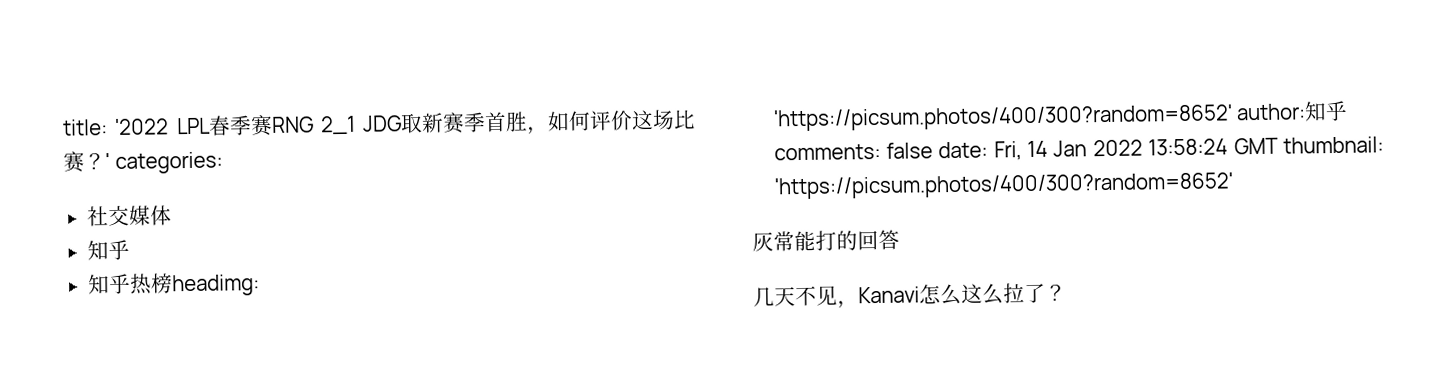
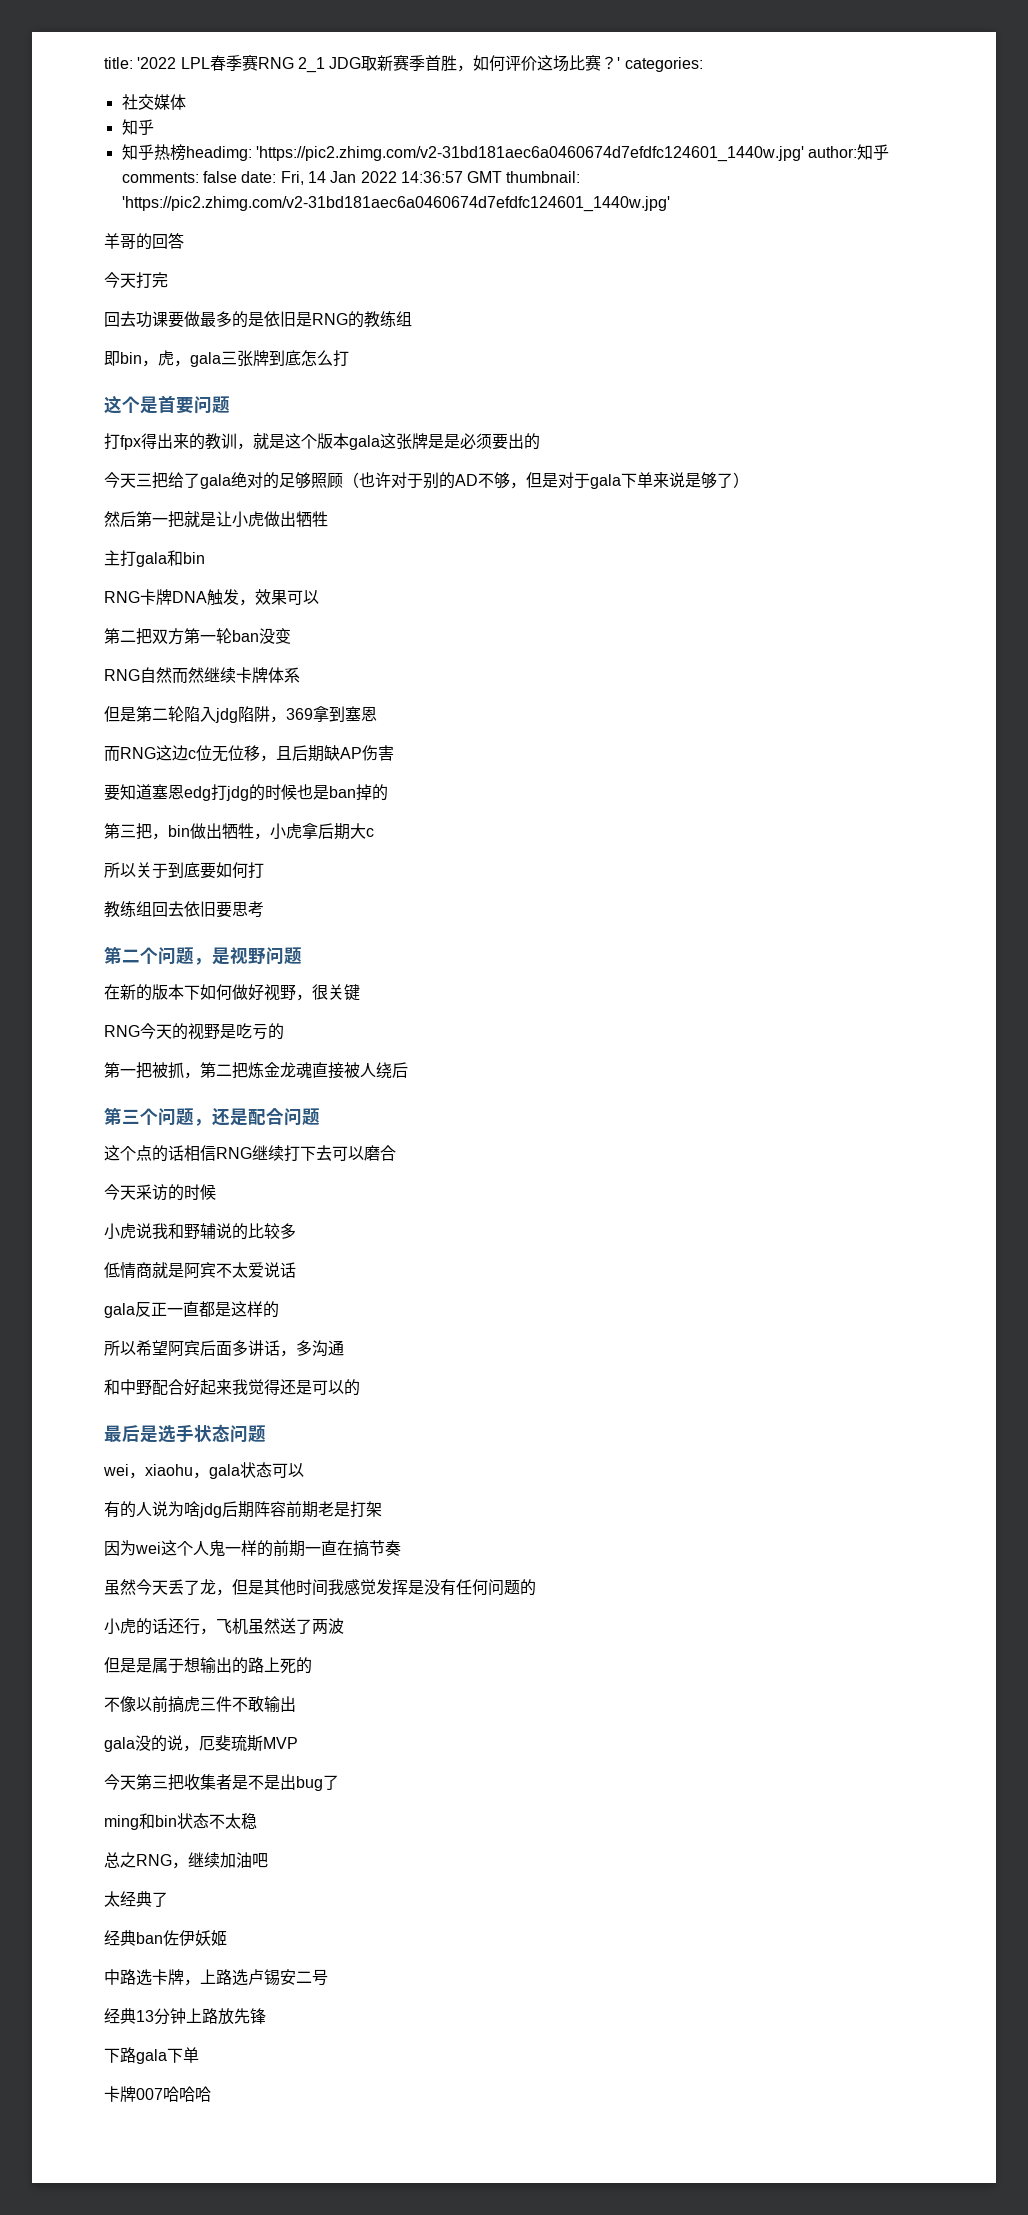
[772,104,1233,132] 'https://picsum.photos/400/300?random=8652' -> [255,146,804,162] 'https://pic2.zhimg.com/v2-31bd181aec6a0460674d7efdfc124601_1440w.jpg'
[1148,138,1229,156] 13:58:24 -> [400,171,463,183] 14:36:57
[773,172,1234,200] [752,230,837,252] 'https://picsum.photos/400/300?random=8652' // 灰常能打 -> [121,196,670,212] [104,233,136,249] 'https://pic2.zhimg.com/v2-31bd181aec6a0460674d7efdfc124601_1440w.jpg' // 羊哥
[753,283,1067,309] 几天不见，Kanavi怎么这么拉了？ -> [104,272,168,288] [104,311,412,328] [104,350,349,367] [104,395,230,414] [104,433,540,450] [104,472,749,489] [104,511,328,528] [104,550,205,567] [104,589,319,606] [104,628,291,645] [104,667,300,684] [104,706,377,723] [104,745,394,762] [104,784,388,801] [104,823,374,840] [104,862,264,879] [104,901,264,918] [104,946,302,965] [104,984,360,1001] [104,1023,284,1040] [104,1062,408,1079] [104,1107,320,1126] [104,1145,396,1162] [104,1184,216,1201] [104,1223,296,1240] [104,1262,296,1279] [104,1301,279,1318] [104,1340,344,1357] [104,1379,360,1396] [104,1424,266,1443] [103,1462,304,1479] [104,1501,382,1518] [104,1540,401,1557] [104,1579,536,1596] [104,1618,344,1635] [104,1657,312,1674] [104,1696,296,1713] [104,1735,298,1752] [104,1774,339,1791] [104,1813,257,1830] [104,1852,268,1869] [104,1891,168,1907] [104,1930,227,1946] [104,1969,328,1986] [104,2008,266,2025] [104,2047,199,2064] [104,2086,211,2102] 今天打完 // 回去功课要做最多的是依旧是RNG的教练组 // 即bin，虎，gala三张牌到底怎么打 // 这个是首要问题 // 打fpx得出来的教训，就是这个版本gala这张牌是是必须要出的 // 今天三把给了gala绝对的足够照顾（也许对于别的AD不够，但是对于gala下单来说是够了） // 然后第一把就是让小虎做出牺牲 // 主打gala和bin // RNG卡牌DNA触发，效果可以 // 第二把双方第一轮ban没变 // RNG自然而然继续卡牌体系 // 但是第二轮陷入jdg陷阱，369拿到塞恩 // 而RNG这边c位无位移，且后期缺AP伤害 // 要知道塞恩edg打jdg的时候也是ban掉的 // 第三把，bin做出牺牲，小虎拿后期大c // 所以关于到底要如何打 // 教练组回去依旧要思考 // 第二个问题，是视野问题 // 在新的版本下如何做好视野，很关键 // RNG今天的视野是吃亏的 // 第一把被抓，第二把炼金龙魂直接被人绕后 // 第三个问题，还是配合问题 // 这个点的话相信RNG继续打下去可以磨合 // 今天采访的时候 // 小虎说我和野辅说的比较多 // 低情商就是阿宾不太爱说话 // gala反正一直都是这样的 // 所以希望阿宾后面多讲话，多沟通 // 和中野配合好起来我觉得还是可以的 // 最后是选手状态问题 // wei，xiaohu，gala状态可以 // 有的人说为啥jdg后期阵容前期老是打架 // 因为wei这个人鬼一样的前期一直在搞节奏 // 虽然今天丢了龙，但是其他时间我感觉发挥是没有任何问题的 // 小虎的话还行，飞机虽然送了两波 // 但是是属于想输出的路上死的 // 不像以前搞虎三件不敢输出 // gala没的说，厄斐琉斯MVP // 今天第三把收集者是不是出bug了 // ming和bin状态不太稳 // 总之RNG，继续加油吧 // 太经典了 // 经典ban佐伊妖姬 // 中路选卡牌，上路选卢锡安二号 // 经典13分钟上路放先锋 // 下路gala下单 // 卡牌007哈哈哈

